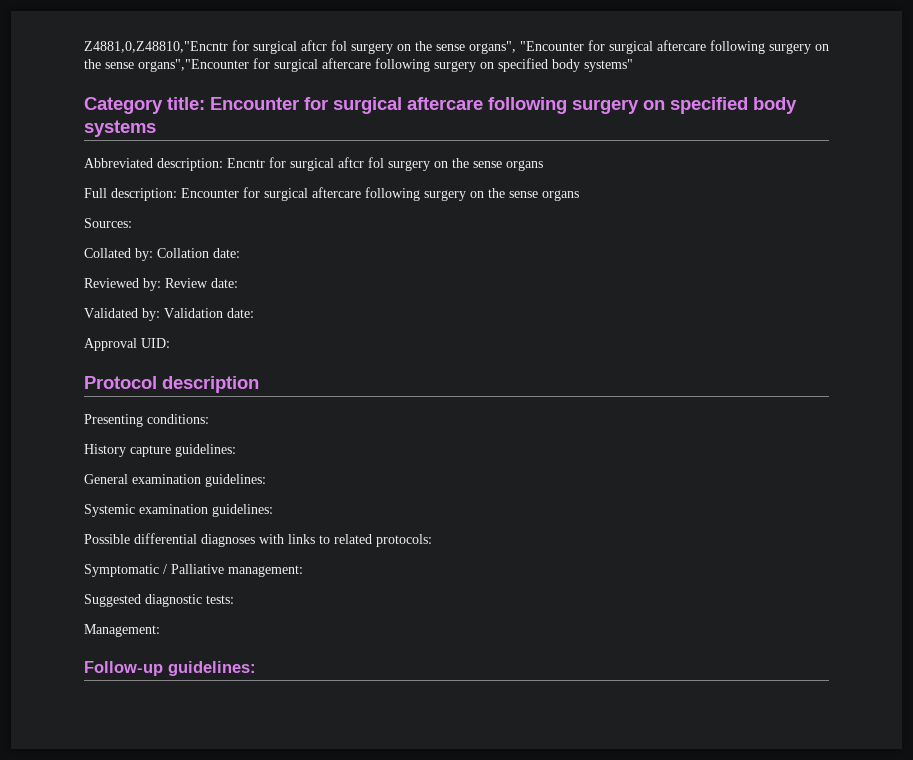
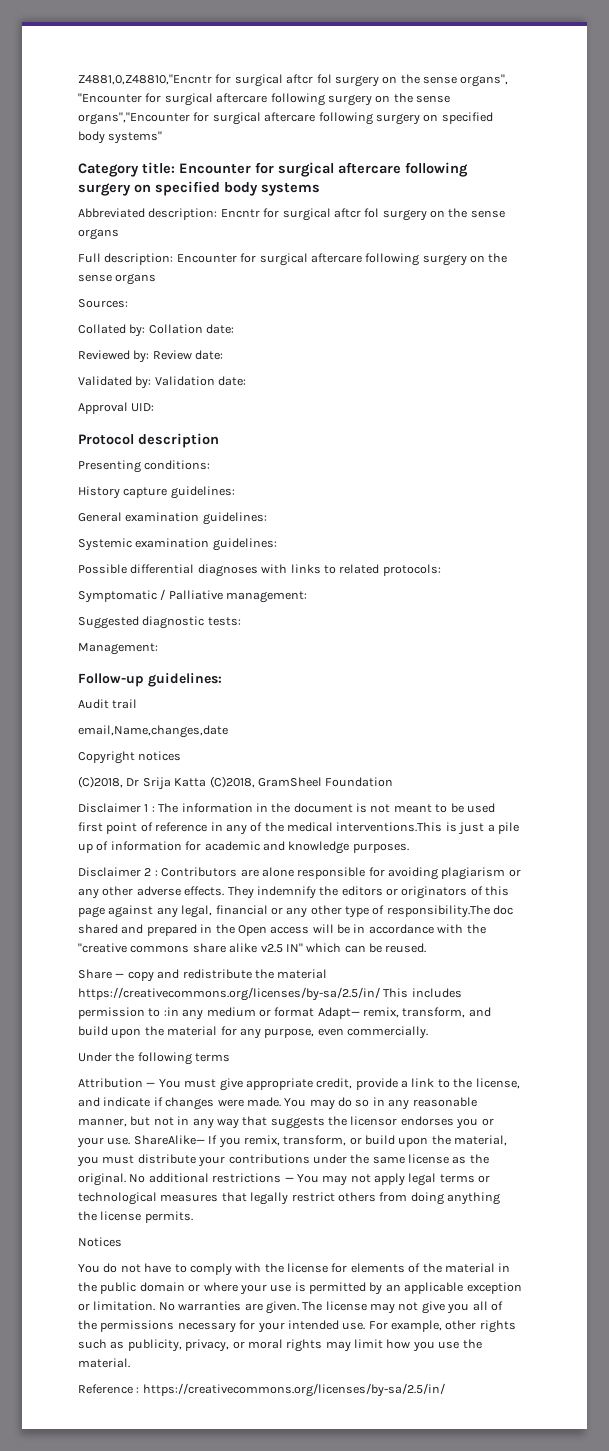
(256, 668) none -> [78,699,138,709] [78,725,228,738] [78,751,182,764] [78,776,394,790] [78,803,495,813] [78,822,519,835] [78,841,409,854] [78,867,521,880] [78,886,510,899] [78,905,514,918] [78,924,486,936] [78,943,427,953] [78,969,328,982] [78,987,462,1001] [78,1007,491,1020] [78,1026,428,1039] [78,1052,231,1065] [78,1078,520,1091] [78,1097,477,1110] [78,1116,494,1129] [77,1135,508,1148] [77,1154,489,1167] [78,1173,491,1186] [78,1192,500,1205] [78,1211,193,1223] [78,1237,122,1247] [78,1263,511,1276] [78,1282,522,1295] [78,1301,503,1314] [78,1320,516,1333] [78,1339,482,1352] [78,1358,130,1368] [78,1383,445,1397] // Audit trail // email,Name,changes,date // Copyright notices // (C)2018, Dr Srija Katta (C)2018, GramSheel Foundation // Disclaimer 1 : The information in the document is not meant to be used first point of reference in any of the medical interventions.This is just a pile up of information for academic and knowledge purposes. // Disclaimer 2 : Contributors are alone responsible for avoiding plagiarism or any other adverse effects. They indemnify the editors or originators of this page against any legal, financial or any other type of responsibility.The doc shared and prepared in the Open access will be in accordance with the "creative commons share alike v2.5 IN" which can be reused. // Share — copy and redistribute the material https://creativecommons.org/licenses/by-sa/2.5/in/ This includes permission to :in any medium or format Adapt— remix, transform, and build upon the material for any purpose, even commercially. // Under the following terms // Attribution — You must give appropriate credit, provide a link to the license, and indicate if changes were made. You may do so in any reasonable manner, but not in any way that suggests the licensor endorses you or your use. ShareAlike— If you remix, transform, or build upon the material, you must distribute your contributions under the same license as the original. No additional restrictions — You may not apply legal terms or technological measures that legally restrict others from doing anything the license permits. // Notices // You do not have to comply with the license for elements of the material in the public domain or where your use is permitted by an applicable exception or limitation. No warranties are given. The license may not give you all of the permissions necessary for your intended use. For example, other rights such as publicity, privacy, or moral rights may limit how you use the material. // Reference : https://creativecommons.org/licenses/by-sa/2.5/in/

